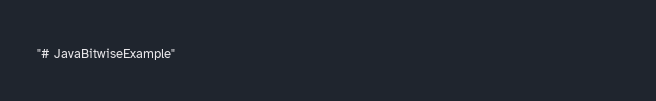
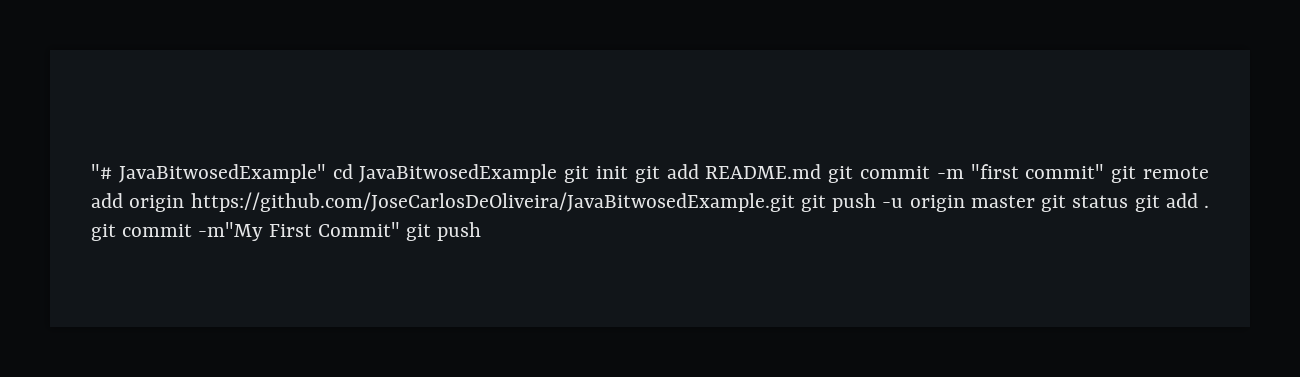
[54,48,175,60] JavaBitwiseExample" -> [118,164,1209,183] [91,192,1209,212] [91,222,482,241] JavaBitwosedExample" cd JavaBitwosedExample git init git add README.md git commit -m "first commit" git remote add origin https://github.com/JoseCarlosDeOliveira/JavaBitwosedExample.git git push -u origin master git status git add . git commit -m"My First Commit" git push

